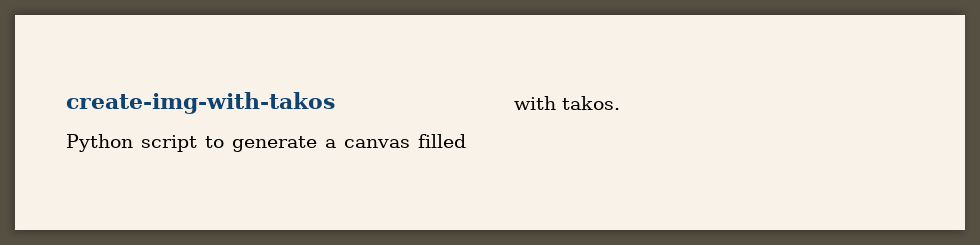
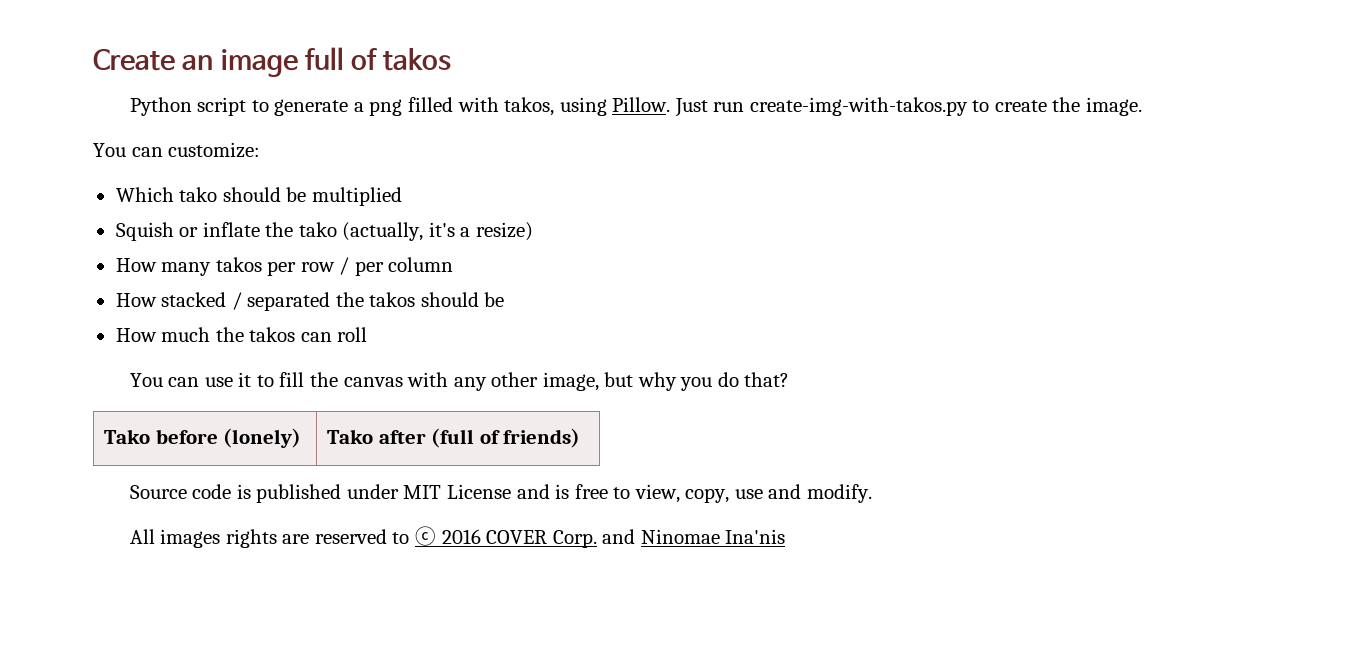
[66,92,335,114] create-img-with-takos -> [93,47,452,77] Create an image full of takos
[344,139,410,148] canvas -> [369,99,403,116] png
[562,96,620,110] takos. -> [504,97,1142,117] [93,142,261,158] [115,187,402,206] [115,222,533,241] [115,257,454,276] [115,292,505,311] [115,327,368,342] [129,372,790,391] [104,428,302,448] [327,428,581,448] [129,484,872,503] [129,526,786,548] takos, using Pillow. Just run create-img-with-takos.py to create the image. // You can customize: // Which tako should be multiplied // Squish or inflate the tako (actually, it's a resize) // How many takos per row / per column // How stacked / separated the takos should be // How much the takos can roll // You can use it to fill the canvas with any other image, but why you do that? // Tako before (lonely) | Tako after (full of friends) // Source code is published under MIT License and is free to view, copy, use and modify. // All images rights are reserved to ⓒ 2016 COVER Corp. and Ninomae Ina'nis

